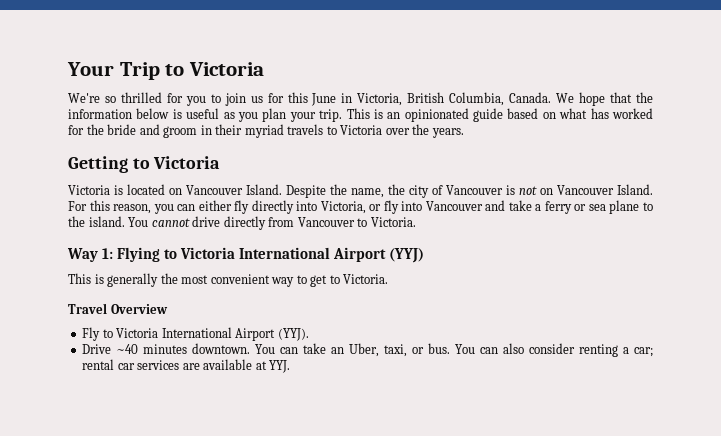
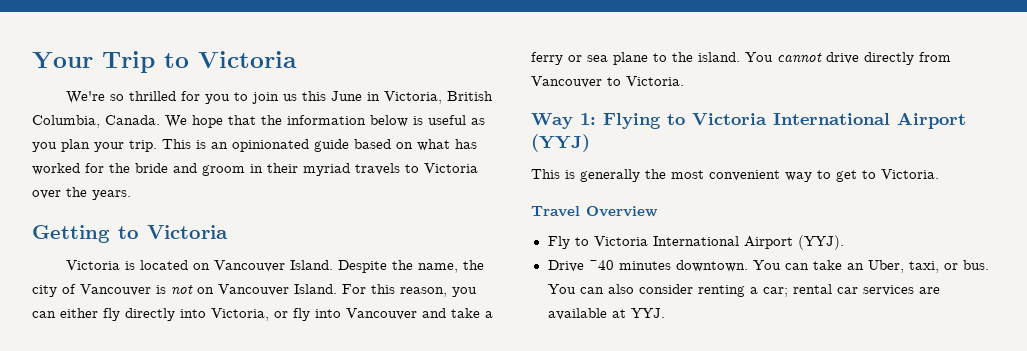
[267,93,284,103] for -> (297, 97) none

